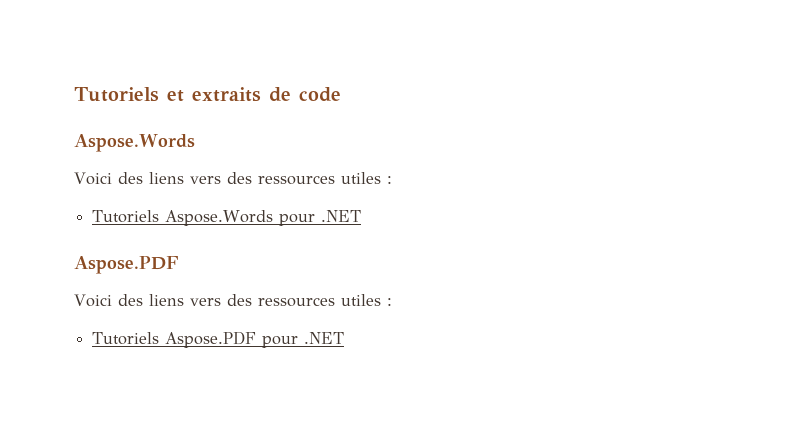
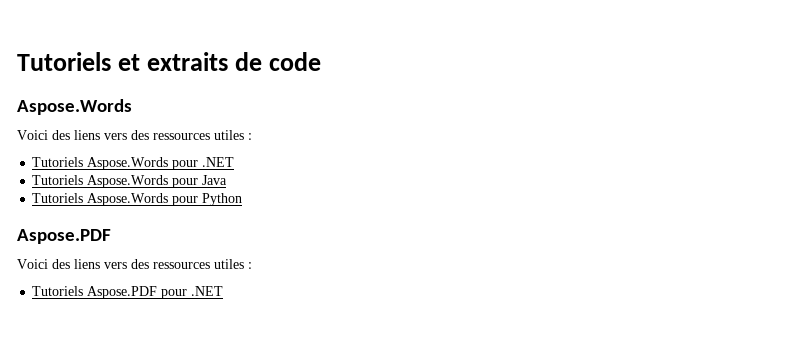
(362, 216) none -> [32,175,228,188] [32,193,243,206] // Tutoriels Aspose.Words pour Java // Tutoriels Aspose.Words pour Python

